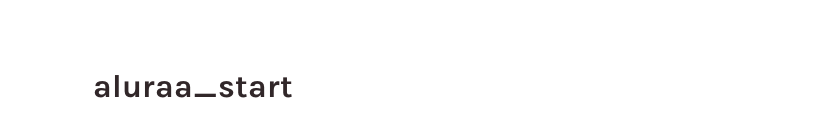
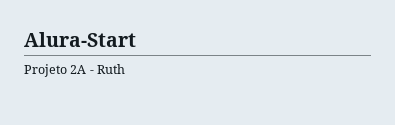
[93,75,293,98] aluraa_start -> [24,32,136,47] [24,64,126,77] Alura-Start // Projeto 2A - Ruth

